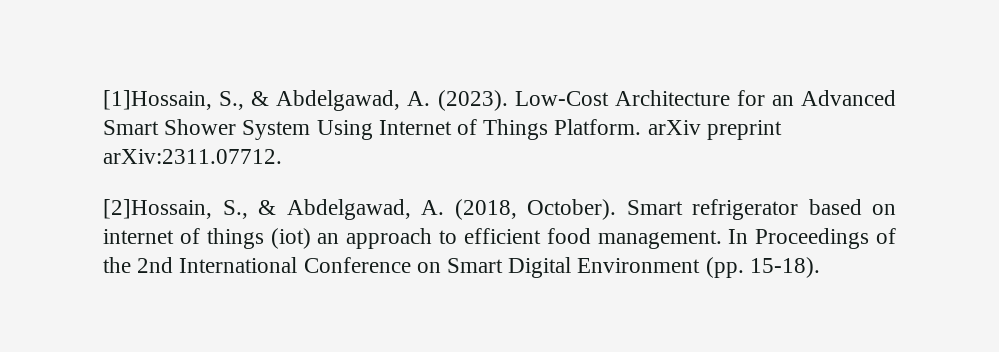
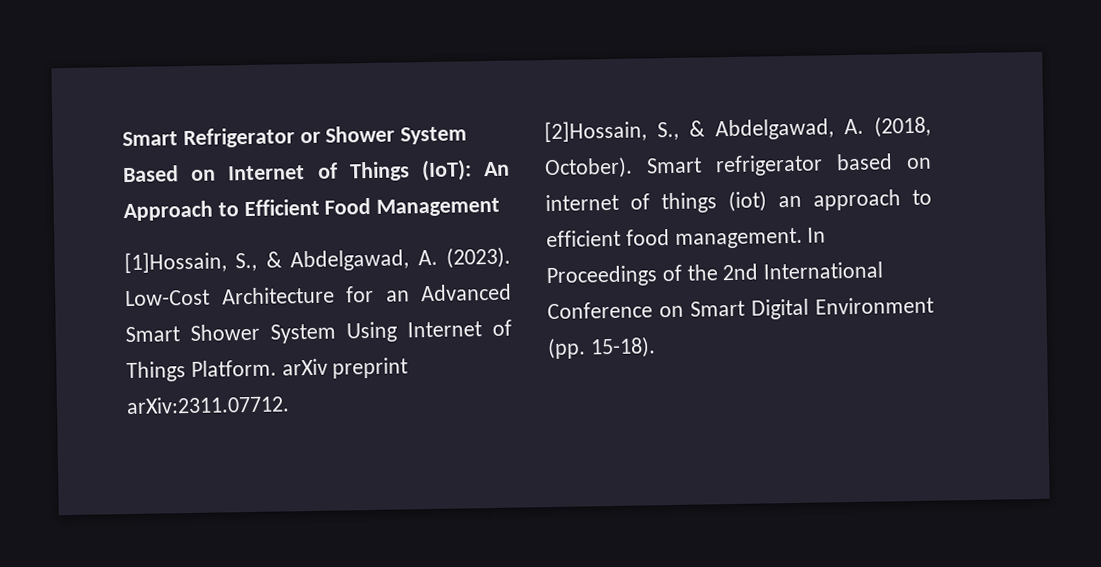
(103, 100) none -> [122,125,468,149] [122,159,510,183] [123,197,501,222] Smart Refrigerator or Shower System Based on Internet of Things (IoT): An Approach to Efficient Food Management //

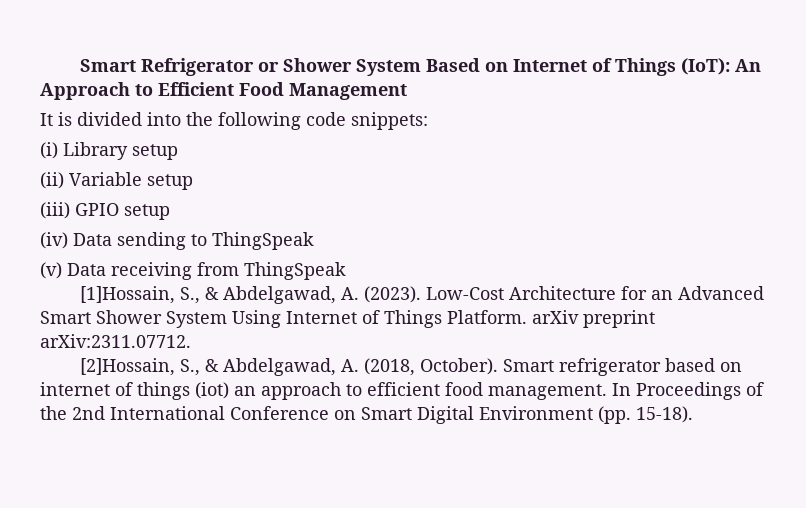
(501, 207) none -> [40,112,428,130] [40,142,178,160] [40,172,193,190] [40,202,170,220] [40,232,314,250] [40,262,346,280] // It is divided into the following code snippets: // (i) Library setup // (ii) Variable setup // (iii) GPIO setup // (iv) Data sending to ThingSpeak // (v) Data receiving from ThingSpeak

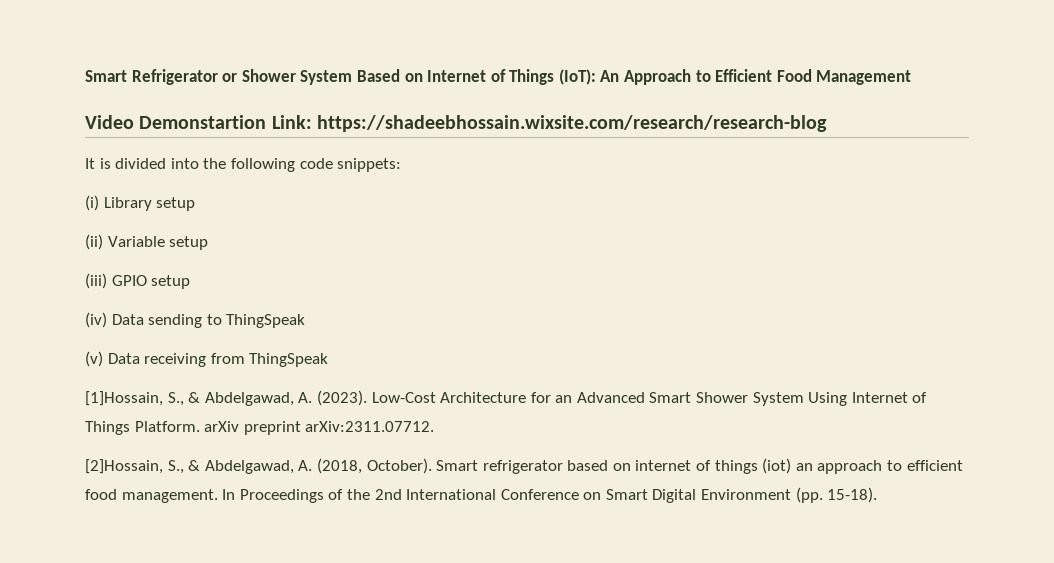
(407, 91) none -> [85,115,828,132] // Video Demonstartion Link: https://shadeebhossain.wixsite.com/research/research-blog

